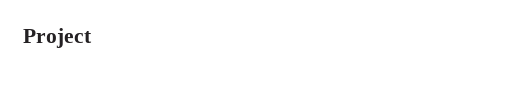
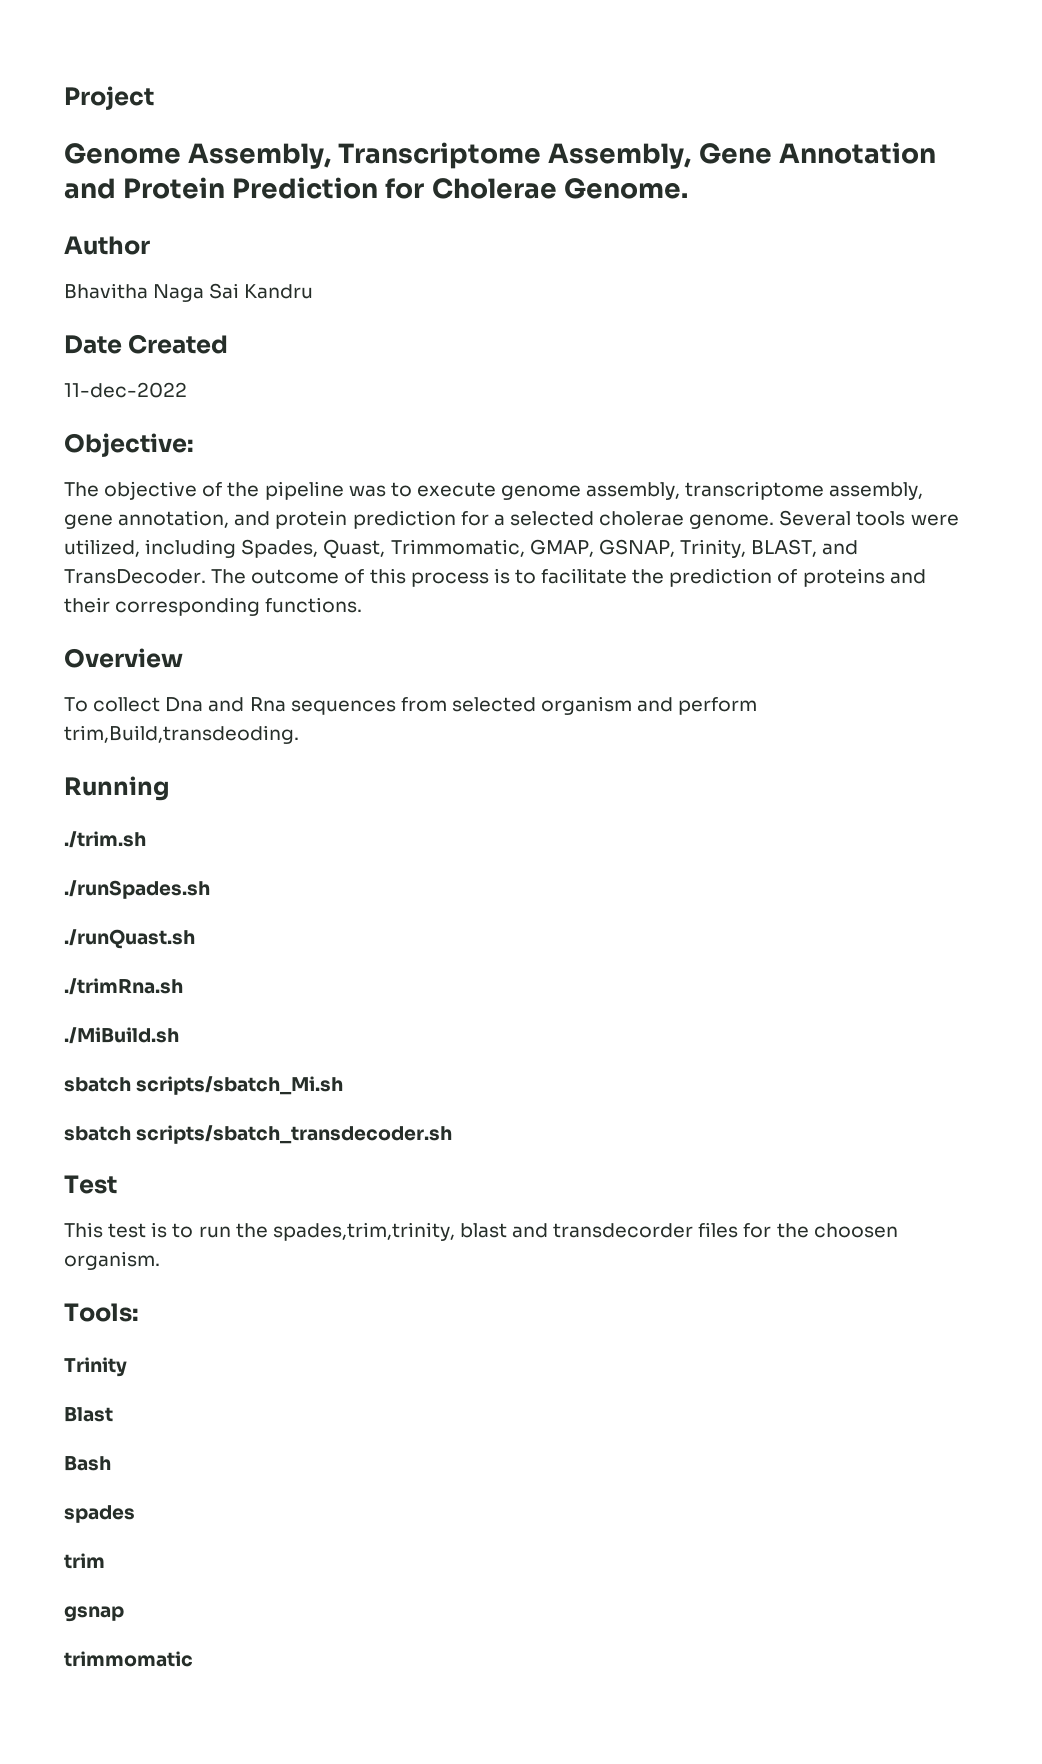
(92, 38) none -> [64,142,936,169] [64,177,688,199] [64,236,150,255] [64,283,314,302] [64,334,229,354] [64,382,187,398] [64,433,194,457] [64,481,924,500] [64,510,959,529] [64,539,859,559] [64,568,926,587] [64,597,363,616] [64,648,183,668] [64,696,758,715] [64,725,299,744] [64,776,169,801] [64,831,146,848] [64,880,210,899] [64,929,195,949] [64,978,183,995] [64,1027,179,1044] [64,1076,344,1095] [64,1125,453,1144] [64,1175,117,1194] [64,1222,898,1241] [64,1251,160,1270] [64,1303,139,1322] [64,1357,127,1377] [64,1407,113,1422] [64,1456,111,1471] [64,1505,135,1523] [64,1553,105,1569] [64,1606,124,1622] [64,1651,193,1667] // Genome Assembly, Transcriptome Assembly, Gene Annotation and Protein Prediction for Cholerae Genome. // Author // Bhavitha Naga Sai Kandru // Date Created // 11-dec-2022 // Objective: // The objective of the pipeline was to execute genome assembly, transcriptome assembly, gene annotation, and protein prediction for a selected cholerae genome. Several tools were utilized, including Spades, Quast, Trimmomatic, GMAP, GSNAP, Trinity, BLAST, and TransDecoder. The outcome of this process is to facilitate the prediction of proteins and their corresponding functions. // Overview // To collect Dna and Rna sequences from selected organism and perform trim,Build,transdeoding. // Running // ./trim.sh // ./runSpades.sh // ./runQuast.sh // ./trimRna.sh // ./MiBuild.sh // sbatch scripts/sbatch_Mi.sh // sbatch scripts/sbatch_transdecoder.sh // Test // This test is to run the spades,trim,trinity, blast and transdecorder files for the choosen organism. // Tools: // Trinity // Blast // Bash // spades // trim // gsnap // trimmomatic

